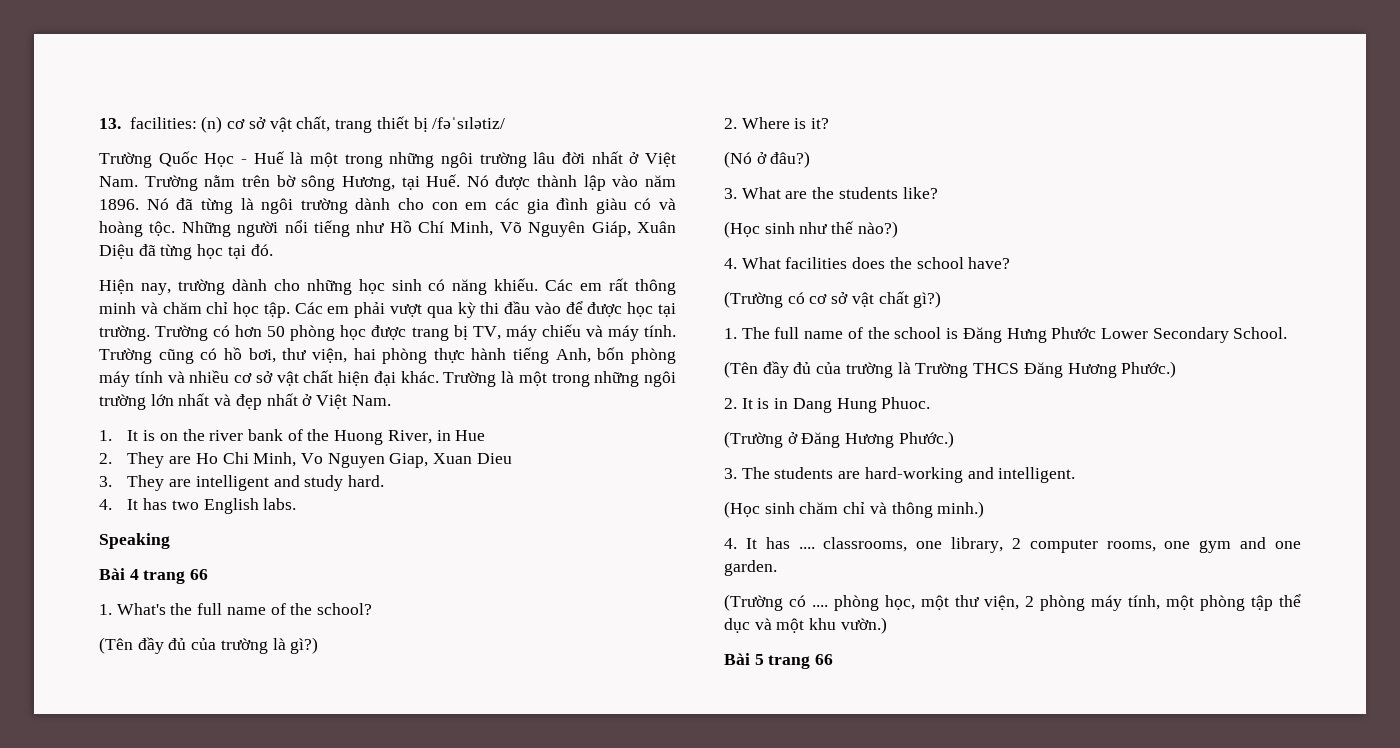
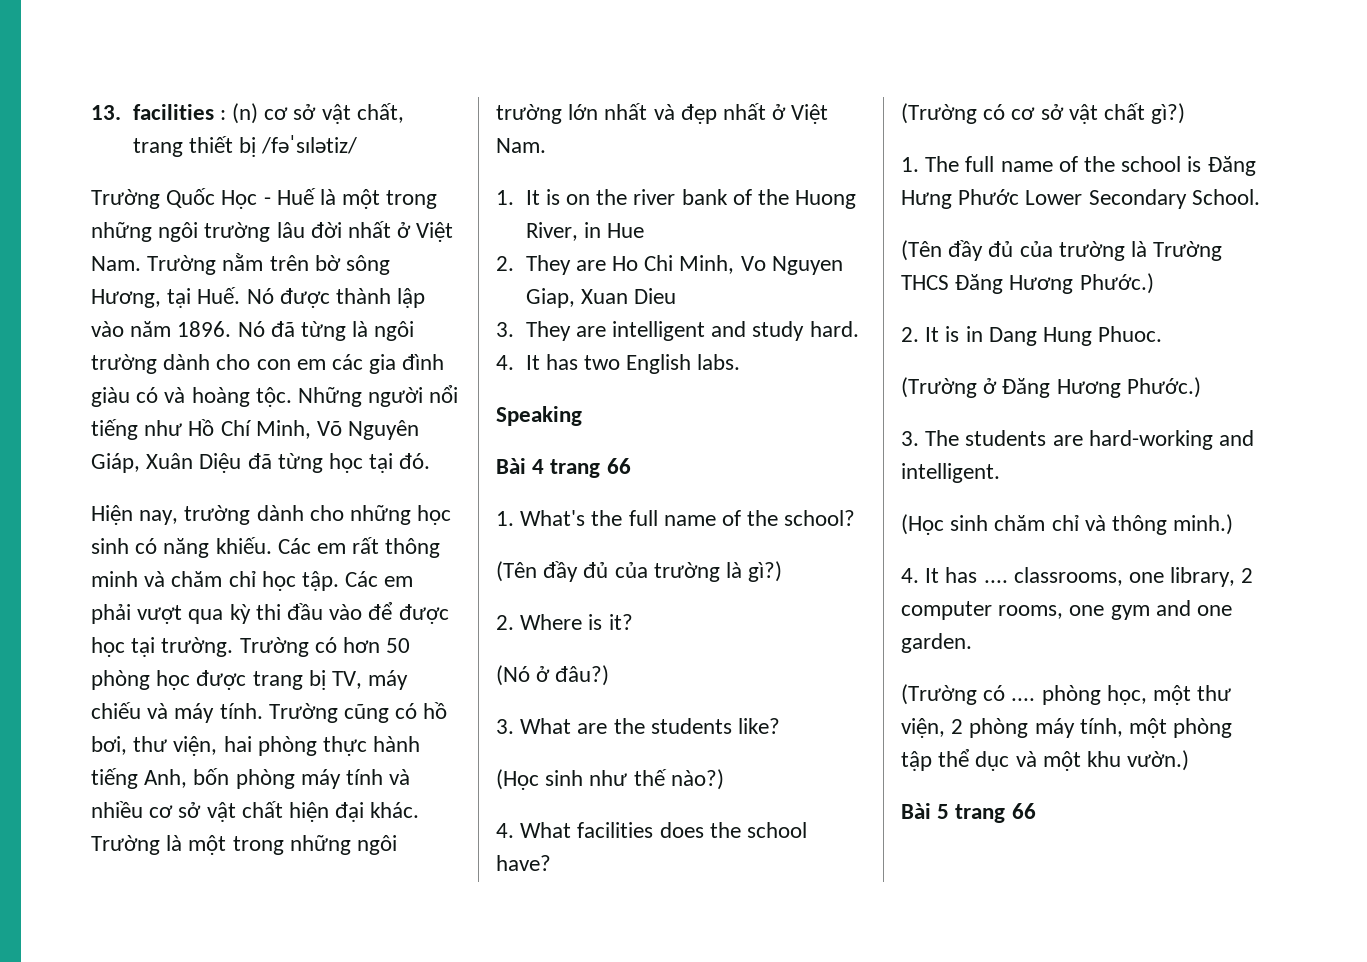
[129,117,197,129] facilities: -> [132,104,226,120] facilities :

